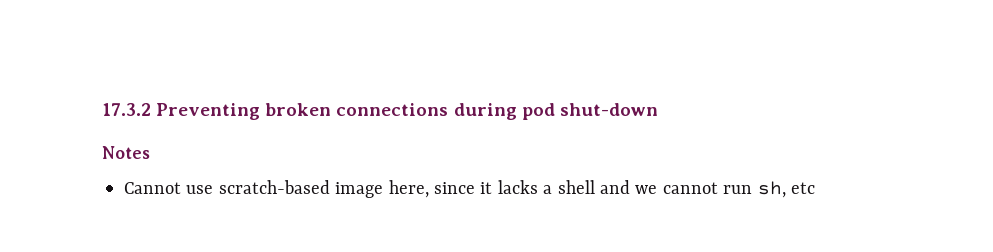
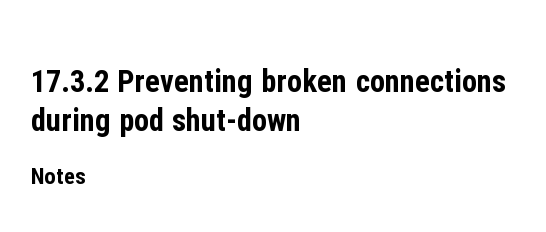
[124,180,815,198] // Cannot use scratch-based image here, since it lacks a shell and we cannot run sh, etc -> (86, 176) none

